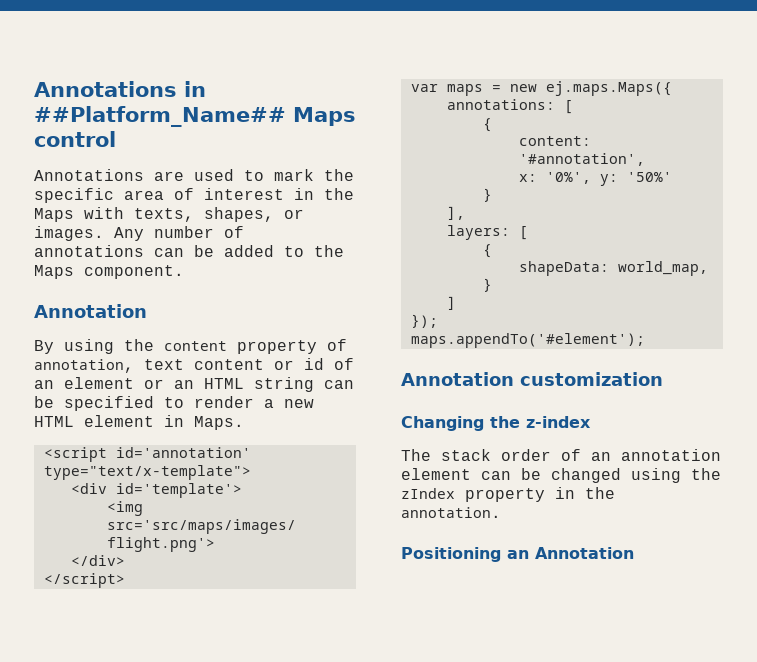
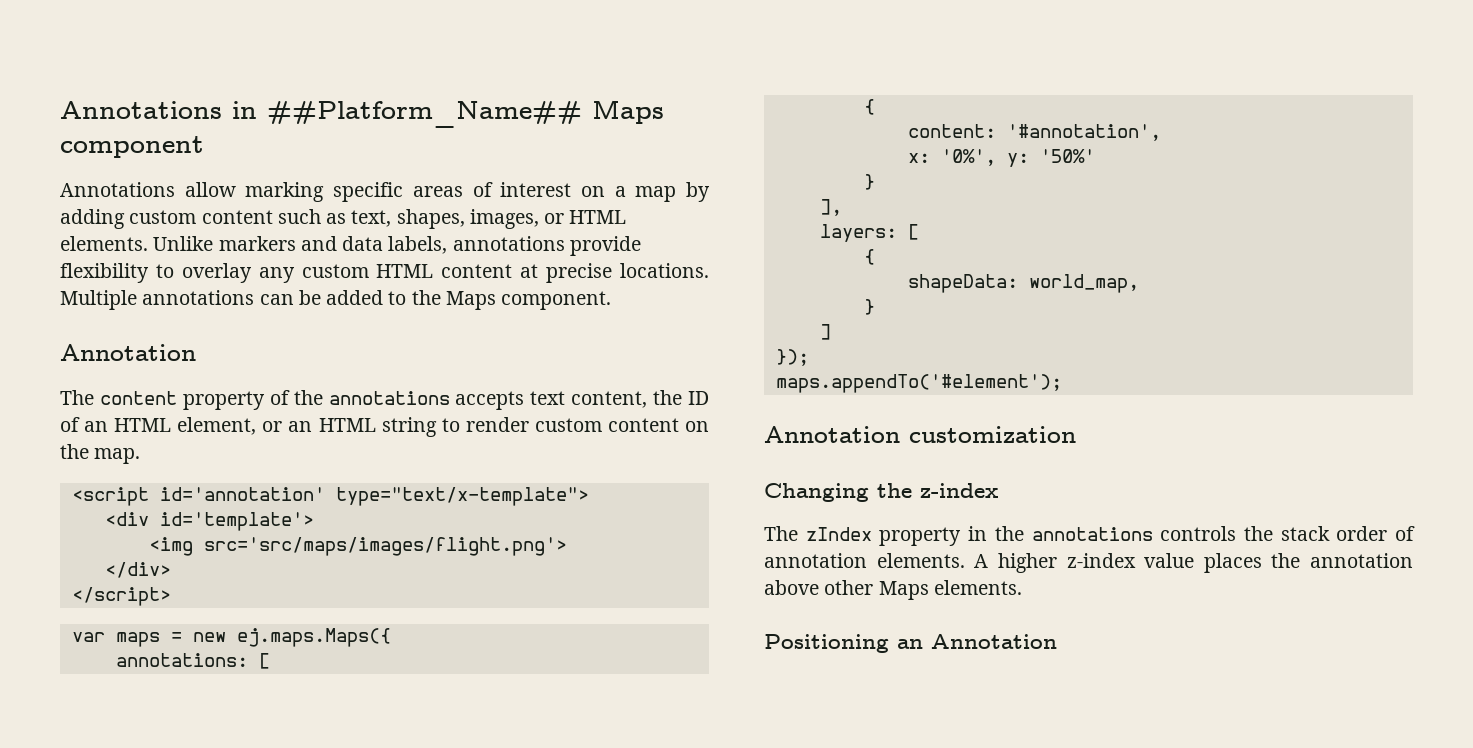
[34,131,116,147] [34,169,354,181] [34,188,354,203] [34,207,304,222] [34,226,244,241] control // Annotations are used to mark the specific area of interest in the Maps with texts, shapes, or images. Any number of -> [60,136,204,158] [60,182,711,202] [60,209,627,229] [60,236,641,256] [60,263,710,283] [60,290,137,310] component // Annotations allow marking specific areas of interest on a map by adding custom content such as text, shapes, images, or HTML elements. Unlike markers and data labels, annotations provide flexibility to overlay any custom HTML content at precise locations. Multiple
[34,339,347,354] [34,358,354,373] [34,377,354,392] [34,396,314,411] [34,415,244,430] By using the content property of annotation, text content or id of an element or an HTML string can be specified to render a new HTML element in Maps. -> [60,390,709,410] [60,417,709,437] [60,444,141,464] The content property of the annotations accepts text content, the ID of an HTML element, or an HTML string to render custom content on the map.
[441,449,721,461] [401,468,721,483] [401,487,615,502] [401,507,501,518] stack order of an annotation element can be changed using the zIndex property in the annotation. -> [805,526,1415,546] [764,553,1413,573] [764,580,1022,600] zIndex property in the annotations controls the stack order of annotation elements. A higher z-index value places the annotation above other Maps elements.

